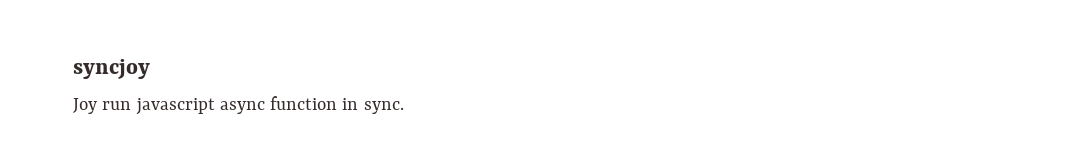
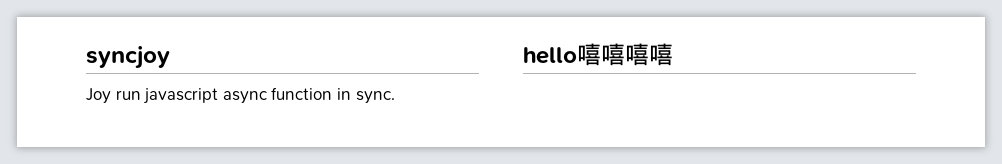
(404, 107) none -> [523,43,673,66] // hello嘻嘻嘻嘻

